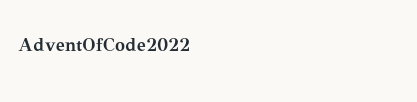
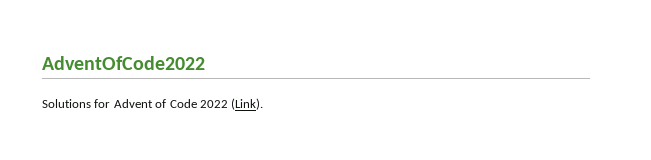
(190, 44) none -> [42,98,264,110] // Solutions for Advent of Code 2022 (Link).

